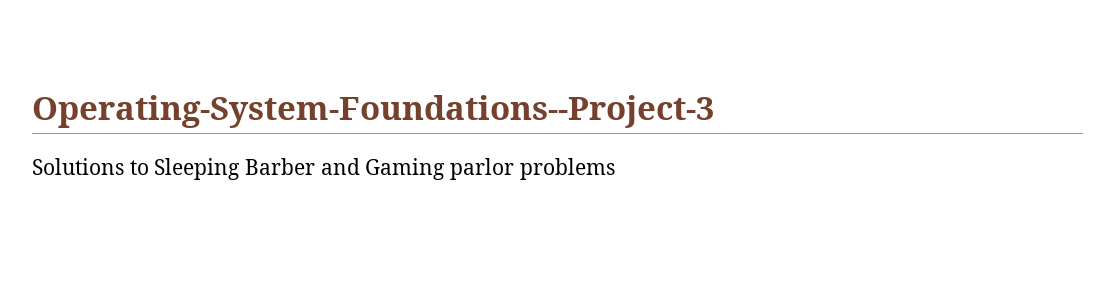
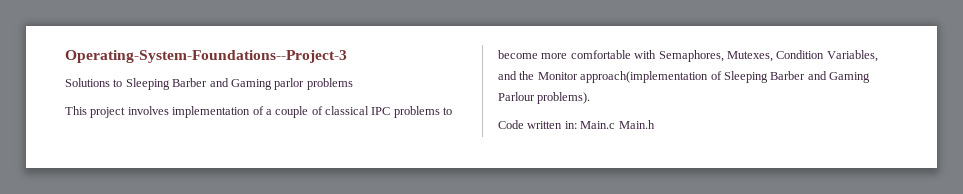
(615, 169) none -> [65,106,453,118] [498,50,878,62] [498,71,870,83] [498,92,591,104] [498,120,655,129] // This project involves implementation of a couple of classical IPC problems to become more comfortable with Semaphores, Mutexes, Condition Variables, and the Monitor approach(implementation of Sleeping Barber and Gaming Parlour problems). // Code written in: Main.c Main.h

